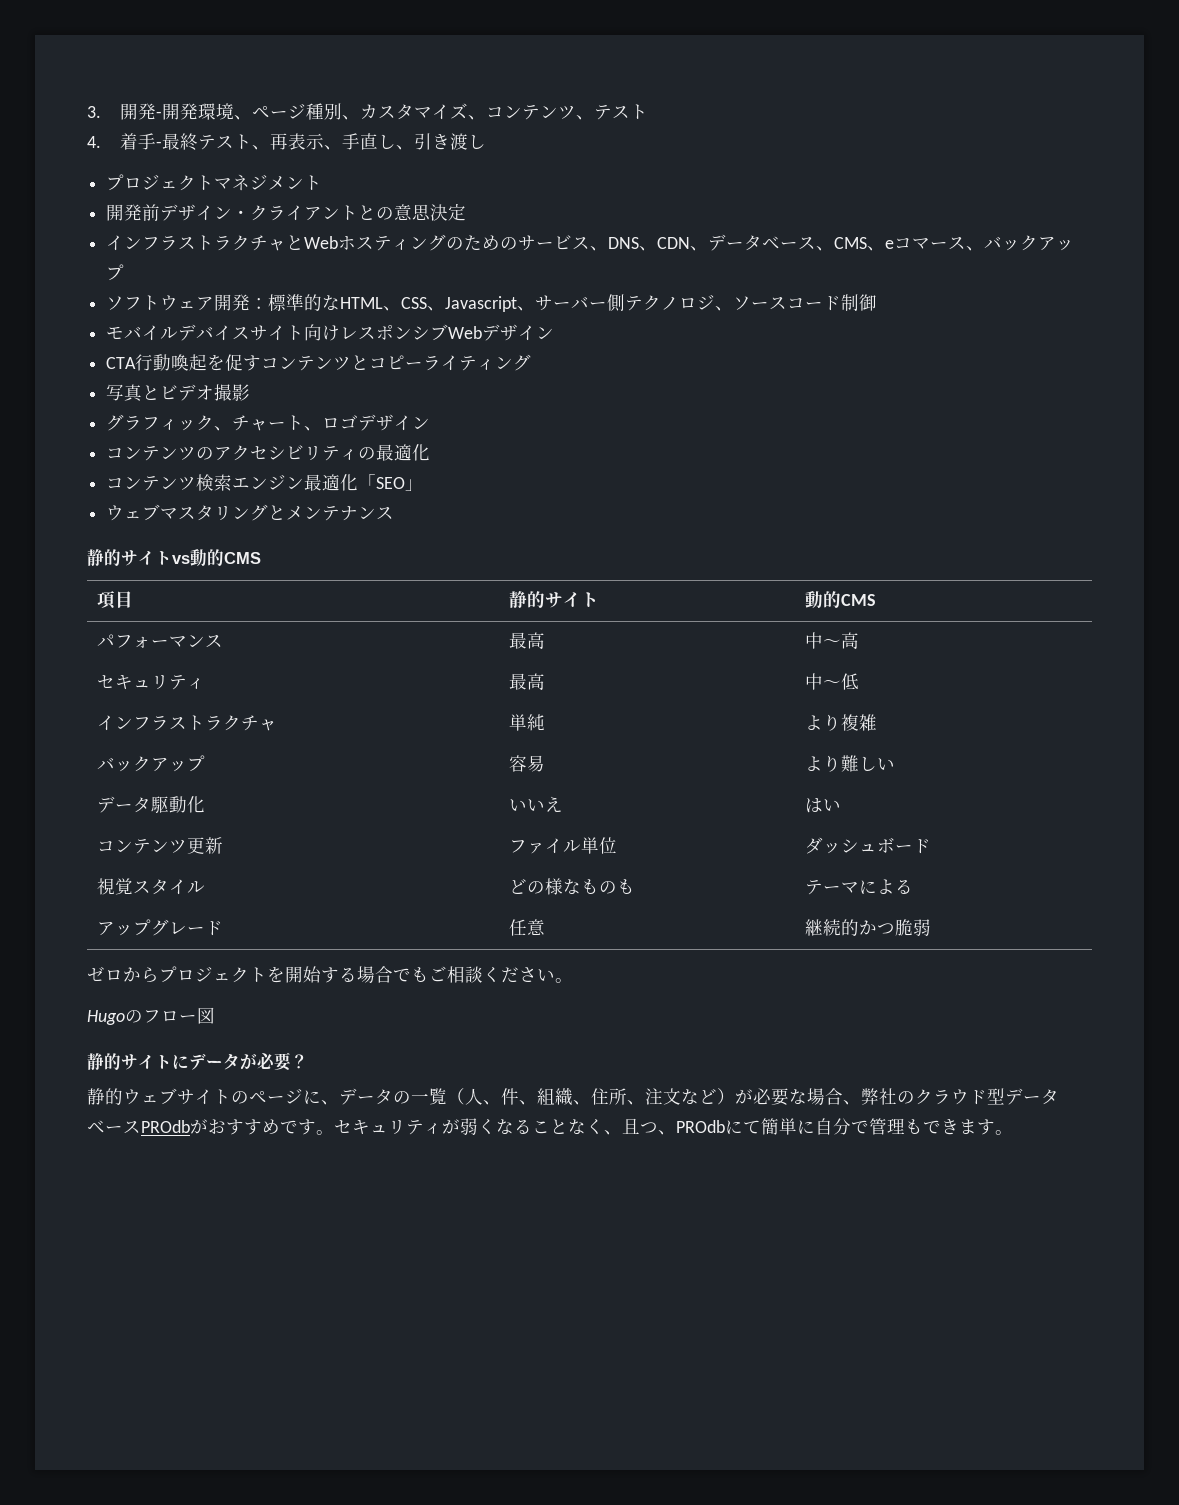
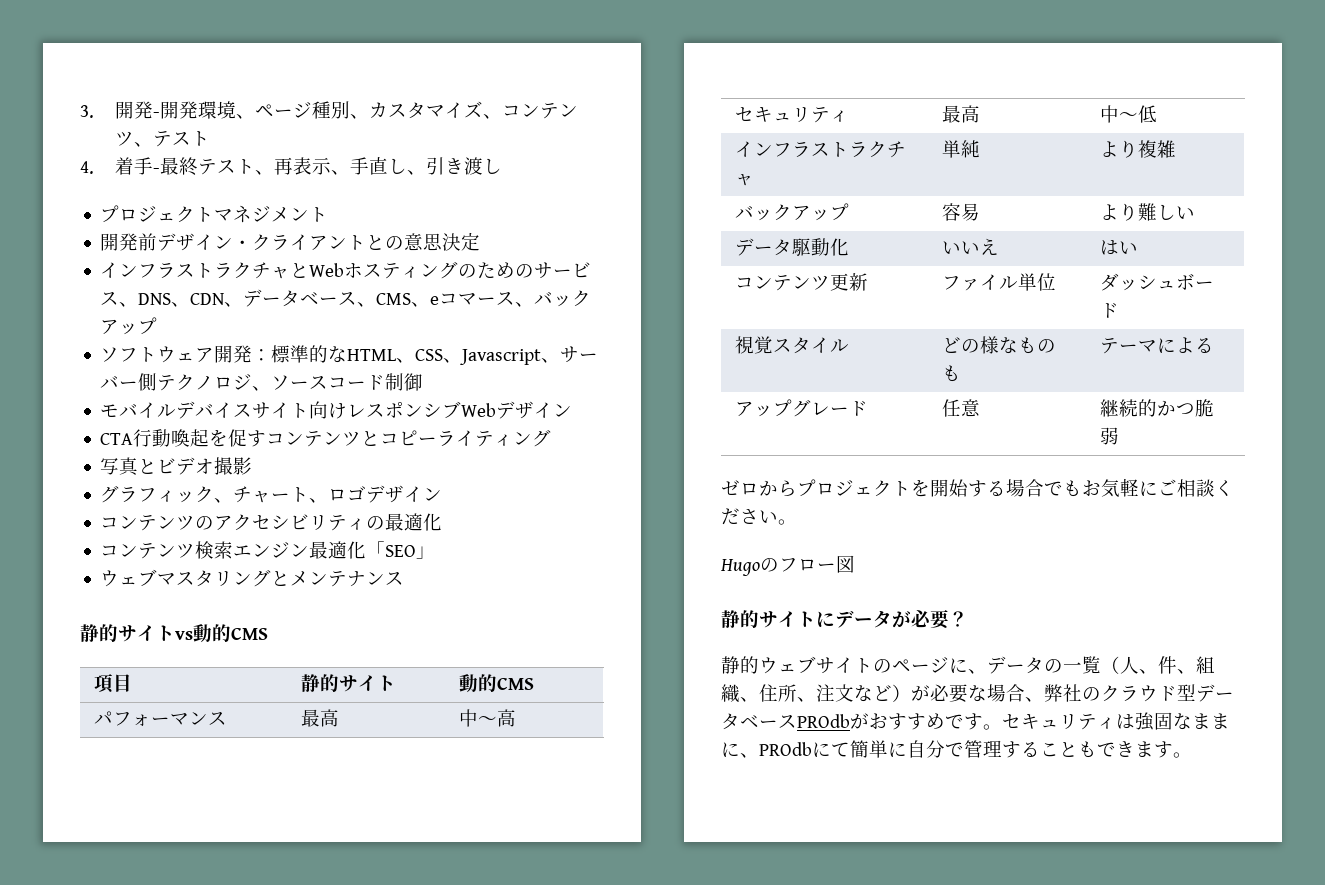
(429, 975) none -> [1082,478,1158,497] お気軽に
[442,1118,658,1135] が弱くなることなく、且つ -> [1116,712,1230,731] [721,742,740,757] は強固なままに
(905, 1126) none -> [1002,741,1078,758] すること

